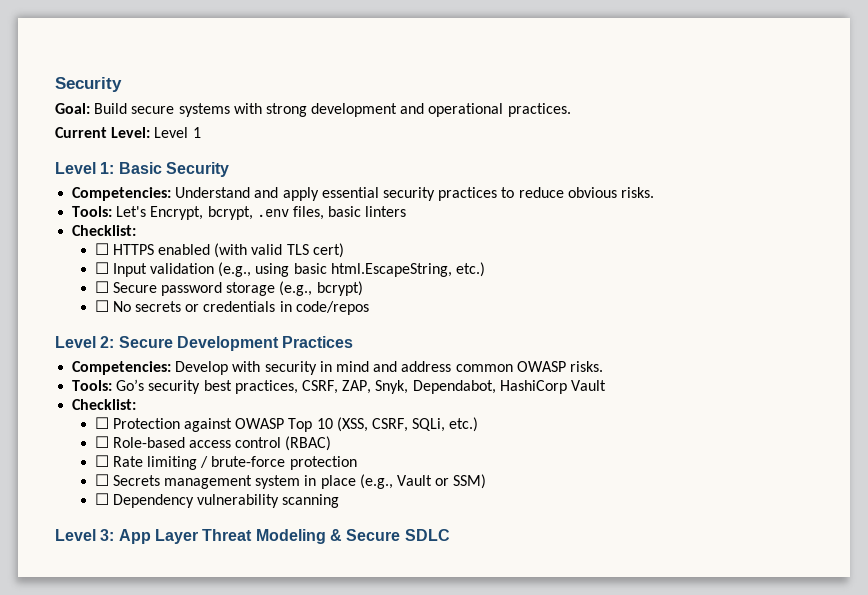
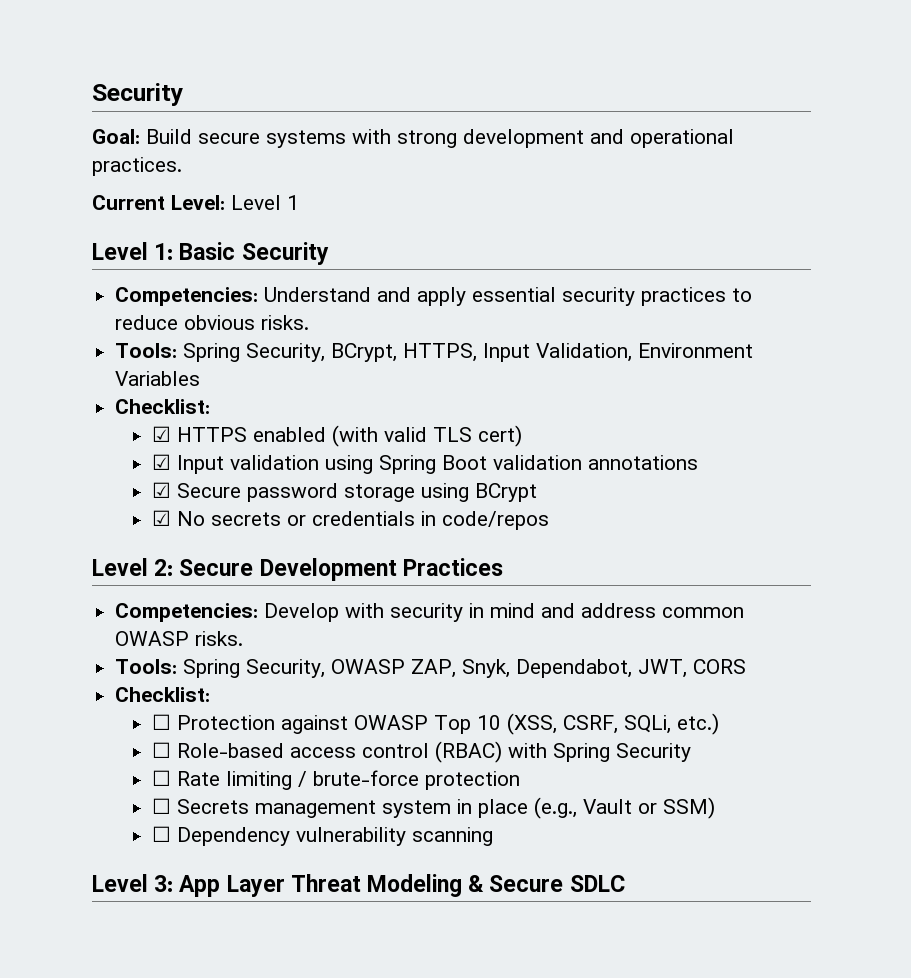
[116,206,407,220] [72,225,137,236] [94,243,109,255] Let's Encrypt, bcrypt, .env files, basic linters // Checklist: // ☐ -> [183,343,754,362] [115,371,201,386] [115,399,211,414] [151,426,171,442] Spring Security, BCrypt, HTTPS, Input Validation, Environment Variables // Checklist: // ☑
[94,262,109,274] ☐ -> [151,454,171,470] ☑
[218,262,485,277] [94,281,363,296] [94,300,109,312] (e.g., using basic html.EscapeString, etc.) // ☐ Secure password storage (e.g., bcrypt) // ☐ -> [324,455,698,474] [151,482,537,502] [151,510,171,526] using Spring Boot validation annotations // ☑ Secure password storage using BCrypt // ☑
[116,379,338,394] Go’s security best practices, CSRF, -> [183,659,406,678] Spring Security, OWASP
[499,380,606,394] HashiCorp Vault -> [638,659,747,678] JWT, CORS
(332, 443) none -> [507,743,691,762] with Spring Security

